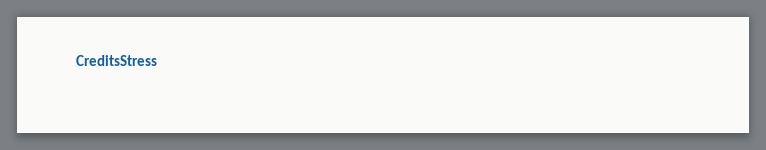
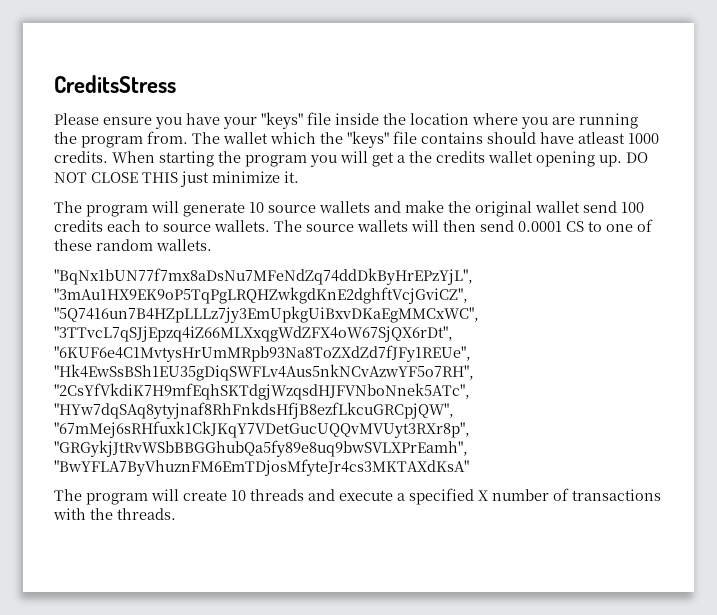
(157, 60) none -> [54,112,638,129] [54,131,659,148] [54,151,648,167] [54,171,299,187] [54,200,644,217] [54,219,653,232] [54,239,212,251] [54,268,473,285] [54,287,468,304] [54,306,479,323] [54,326,453,342] [54,345,471,362] [54,364,474,381] [54,383,470,400] [54,402,454,419] [54,421,470,438] [54,440,468,457] [54,459,469,476] [54,488,661,505] [53,508,176,520] // Please ensure you have your "keys" file inside the location where you are running the program from. The wallet which the "keys" file contains should have atleast 1000 credits. When starting the program you will get a the credits wallet opening up. DO NOT CLOSE THIS just minimize it. // The program will generate 10 source wallets and make the original wallet send 100 credits each to source wallets. The source wallets will then send 0.0001 CS to one of these random wallets. // "BqNx1bUN77f7mx8aDsNu7MFeNdZq74ddDkByHrEPzYjL", "3mAu1HX9EK9oP5TqPgLRQHZwkgdKnE2dghftVcjGviCZ", "5Q7416un7B4HZpLLLz7jy3EmUpkgUiBxvDKaEgMMCxWC", "3TTvcL7qSJjEpzq4iZ66MLXxqgWdZFX4oW67SjQX6rDt", "6KUF6e4C1MvtysHrUmMRpb93Na8ToZXdZd7fJFy1REUe", "Hk4EwSsBSh1EU35gDiqSWFLv4Aus5nkNCvAzwYF5o7RH", "2CsYfVkdiK7H9mfEqhSKTdgjWzqsdHJFVNboNnek5ATc", "HYw7dqSAq8ytyjnaf8RhFnkdsHfjB8ezfLkcuGRCpjQW", "67mMej6sRHfuxk1CkJKqY7VDetGucUQQvMVUyt3RXr8p", "GRGykjJtRvWSbBBGGhubQa5fy89e8uq9bwSVLXPrEamh", "BwYFLA7ByVhuznFM6EmTDjosMfyteJr4cs3MKTAXdKsA" // The program will create 10 threads and execute a specified X number of transactions with the threads.

